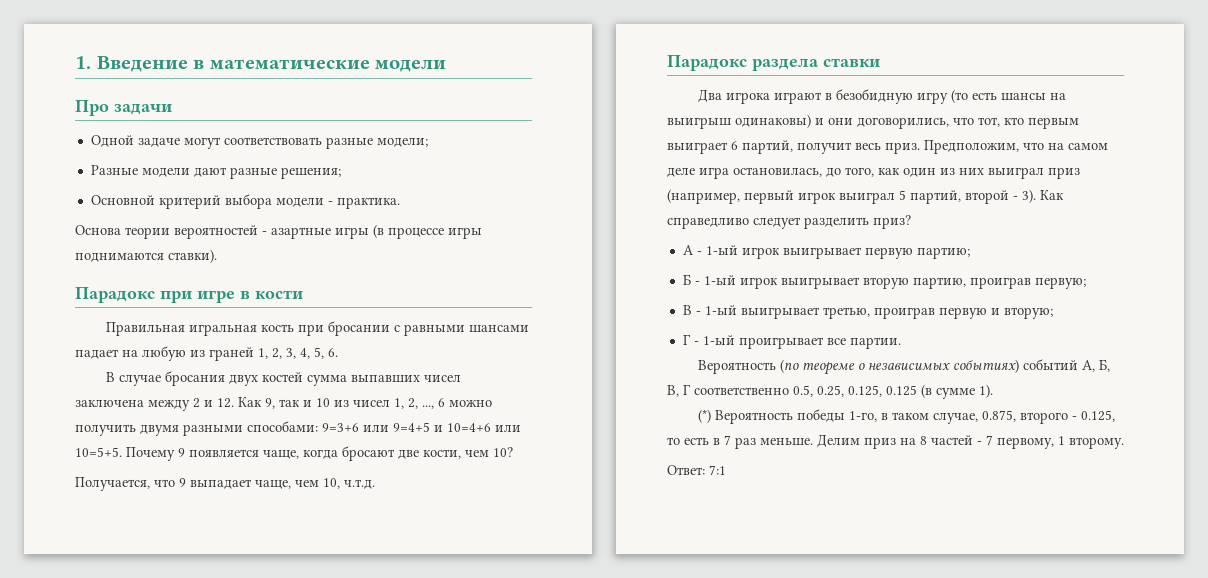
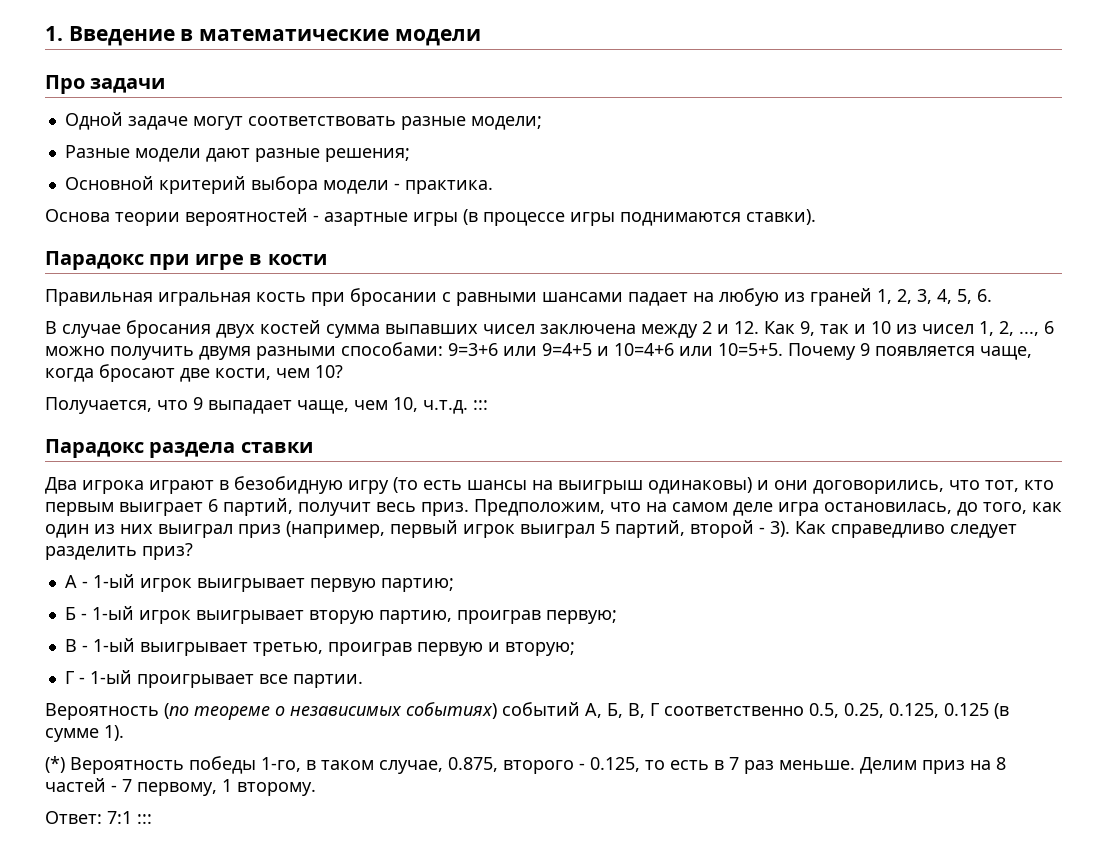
(375, 484) none -> [473,400,488,410] :::
(726, 470) none -> [137,814,152,824] :::

